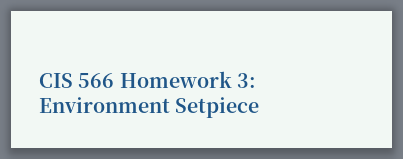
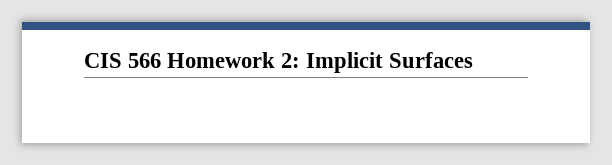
[236,73,256,88] [39,97,260,118] 3: Environment Setpiece -> [281,52,474,73] 2: Implicit Surfaces

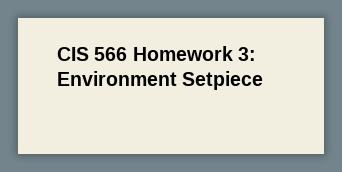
[281,52,474,73] 2: Implicit Surfaces -> [237,47,256,61] [57,71,264,90] 3: Environment Setpiece

